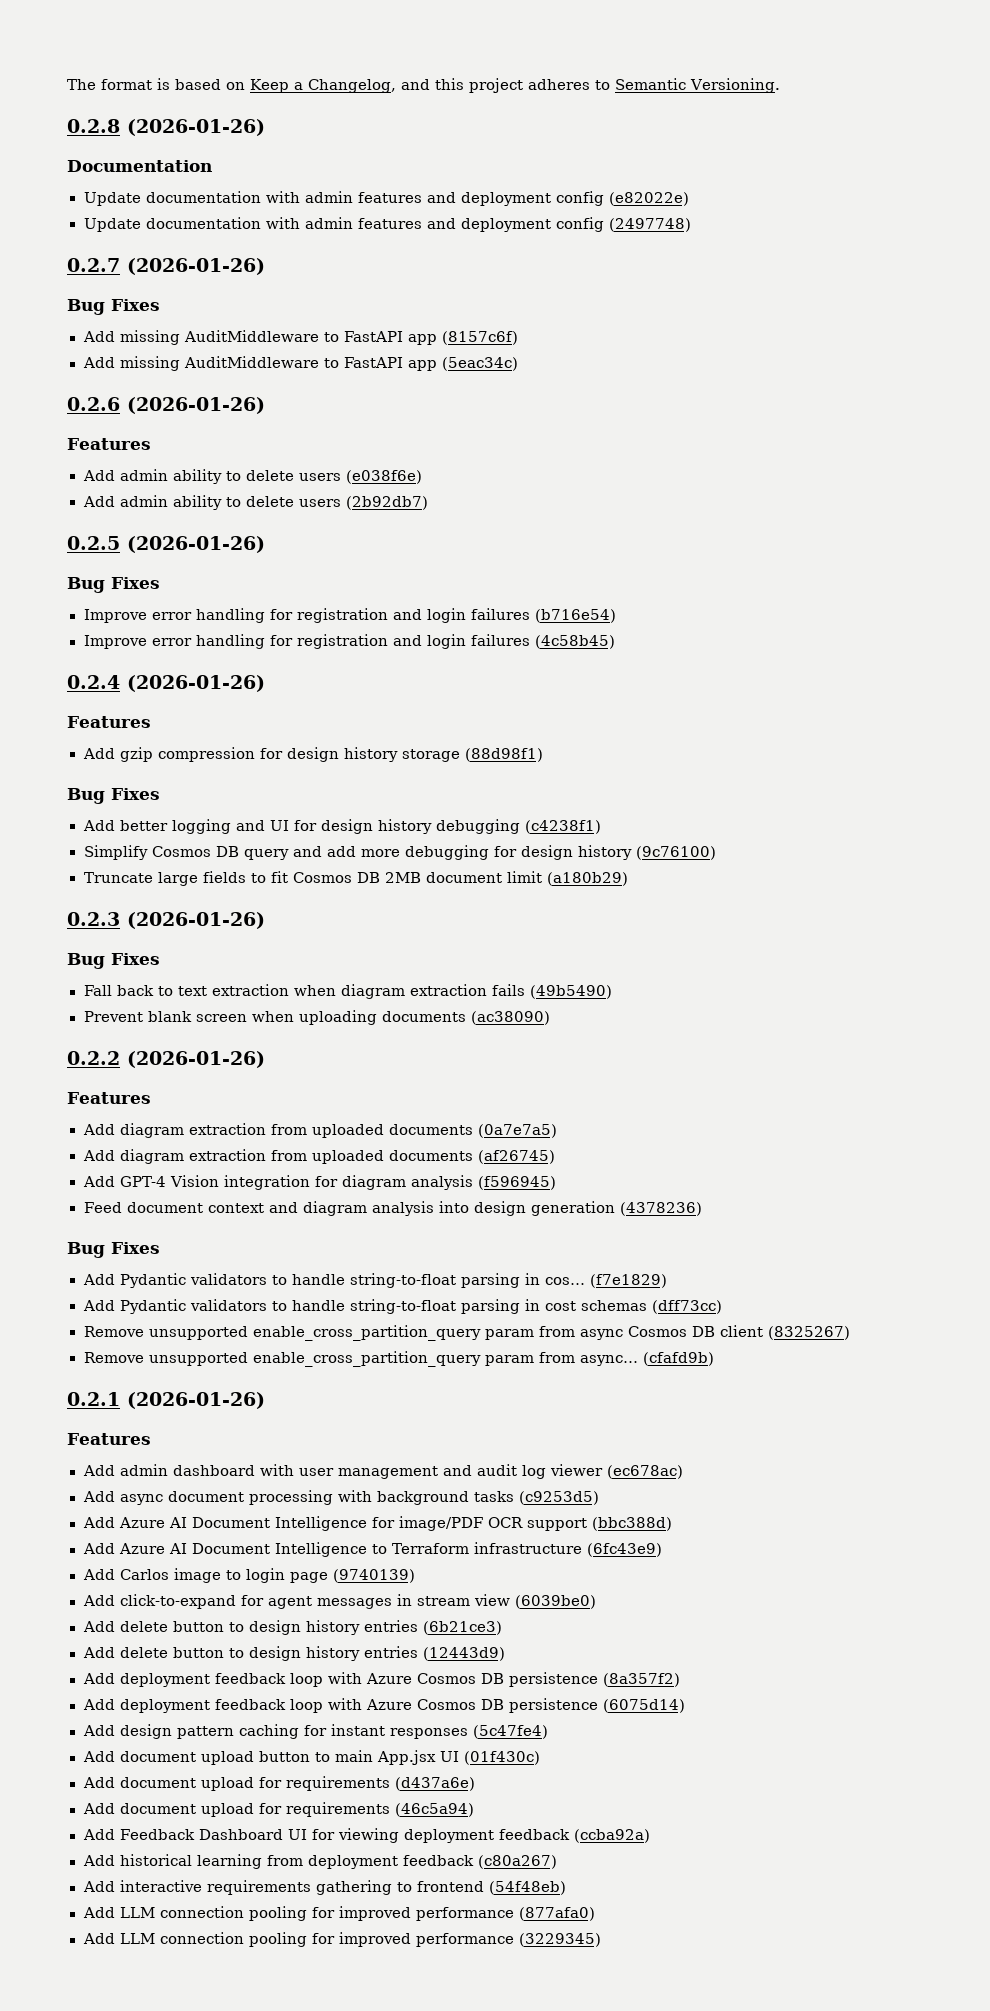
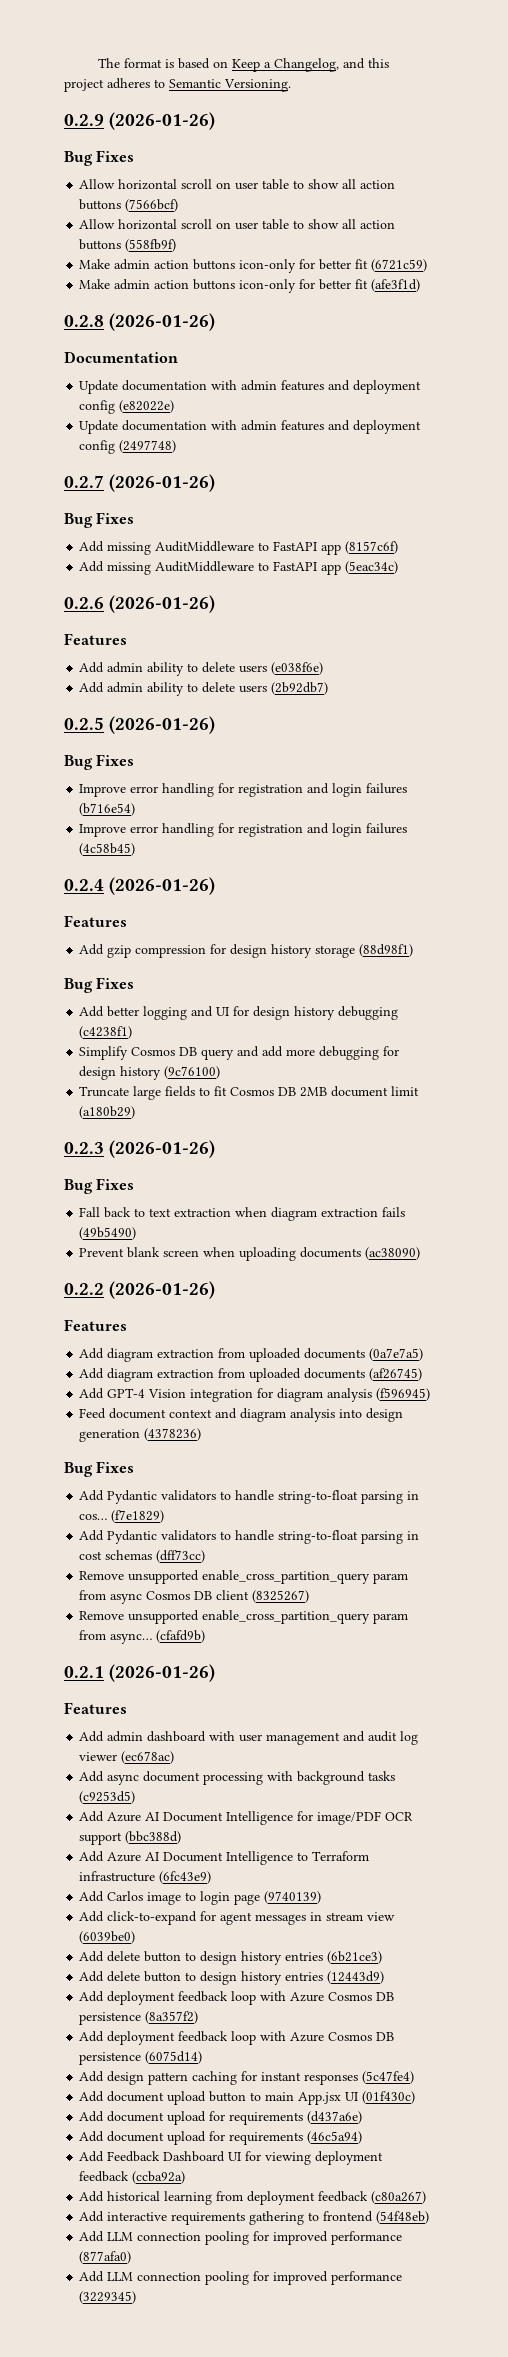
(780, 85) none -> [64,112,216,130] [64,150,135,166] [79,179,396,190] [79,199,179,212] [79,219,396,230] [79,239,177,252] [79,259,428,273] [79,279,421,293] // 0.2.9 (2026-01-26) // Bug Fixes // Allow horizontal scroll on user table to show all action buttons (7566bcf) // Allow horizontal scroll on user table to show all action buttons (558fb9f) // Make admin action buttons icon-only for better fit (6721c59) // Make admin action buttons icon-only for better fit (afe3f1d)

